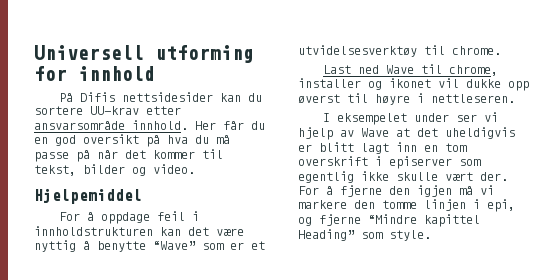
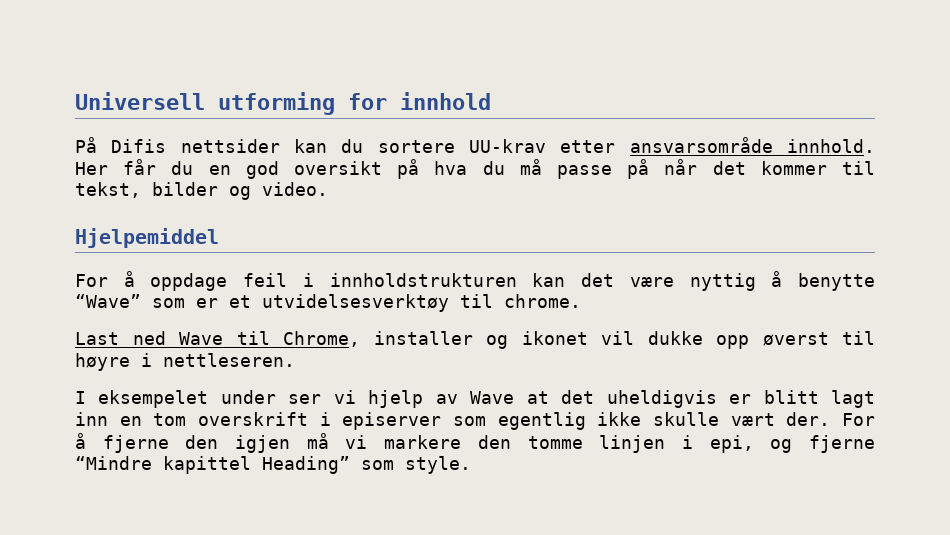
[121,92,213,102] nettsidesider -> [180,139,280,153] nettsider
[448,65,498,76] chrome, -> [283,331,360,347] Chrome,

